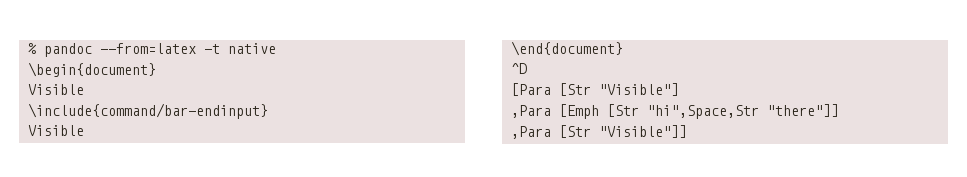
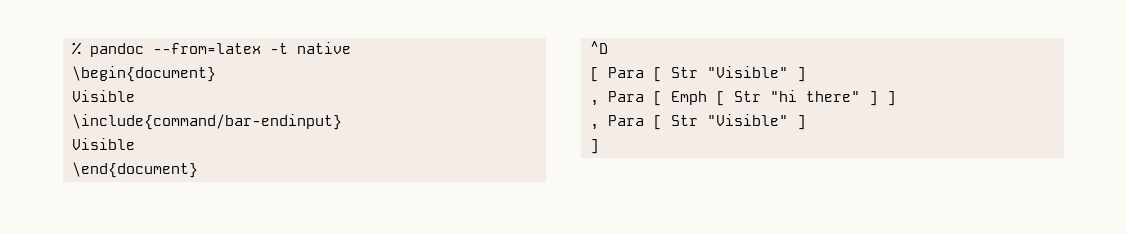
[511,83,679,96] [511,104,839,119] [511,125,687,139] [Para [Str "Visible"] // ,Para [Emph [Str "hi",Space,Str "there"]] // ,Para [Str "Visible"]] -> [590,66,806,82] [590,90,896,106] [590,114,806,130] [590,139,599,154] [ Para [ Str "Visible" ] // , Para [ Emph [ Str "hi there" ] ] // , Para [ Str "Visible" ] // ]

